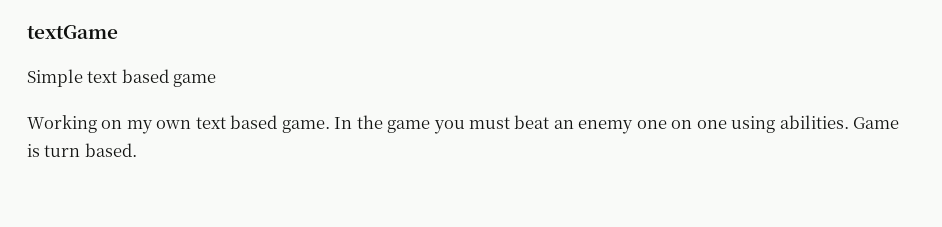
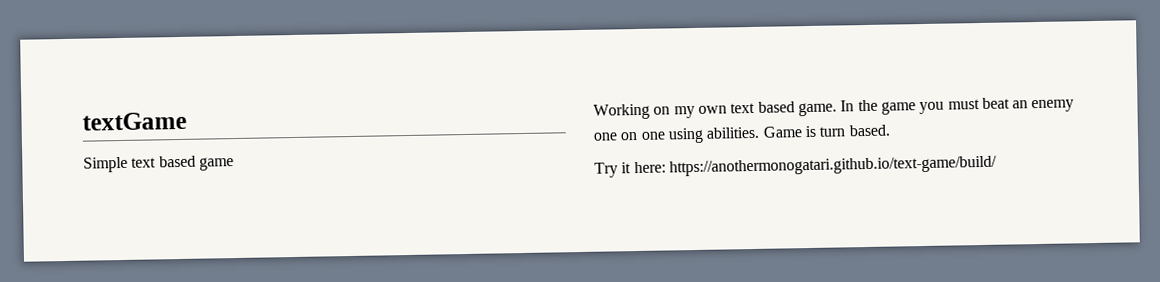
(137, 150) none -> [594,155,997,178] // Try it here: https://anothermonogatari.github.io/text-game/build/

